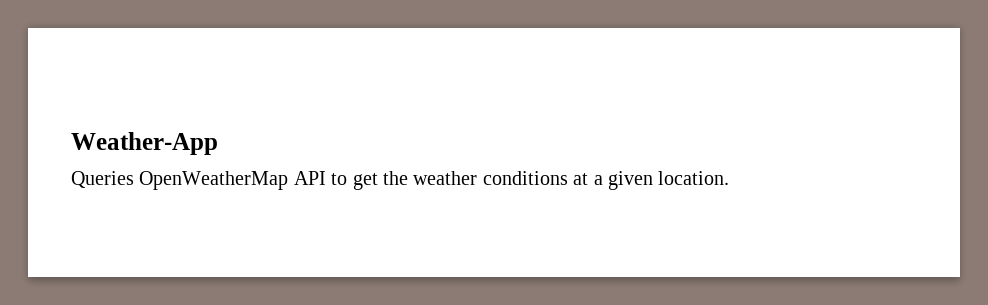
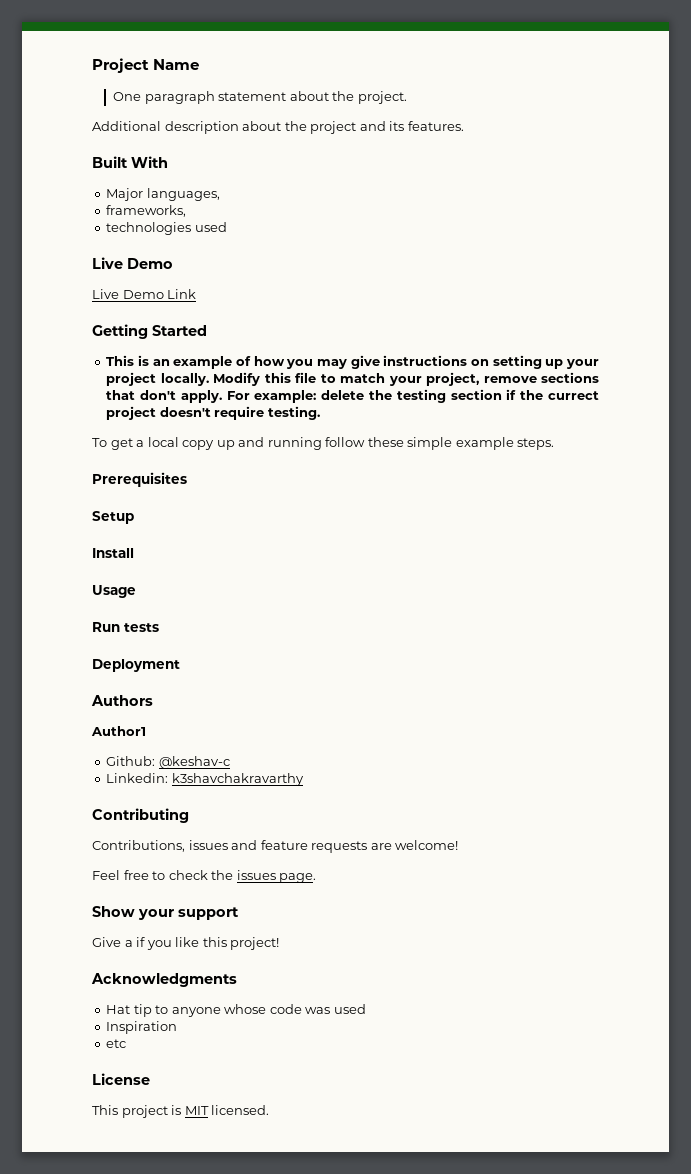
[71,132,218,155] [71,171,730,190] Weather-App // Queries OpenWeatherMap API to get the weather conditions at a given location. -> [92,58,200,73] [113,91,407,104] [92,121,464,134] [92,156,168,168] [106,188,220,201] [106,205,187,217] [106,222,227,235] [92,257,173,269] [92,289,197,299] [92,324,207,339] [106,355,599,369] [106,372,600,386] [106,389,600,403] [106,406,320,420] [92,437,555,450] [92,472,187,487] [92,511,134,524] [92,548,134,558] [92,585,136,598] [92,622,159,632] [92,659,180,672] [91,695,153,706] [91,726,146,736] [106,756,230,769] [106,773,304,786] [92,808,189,823] [92,840,459,853] [92,870,317,883] [92,906,239,920] [92,937,280,950] [91,973,237,987] [106,1004,366,1017] [106,1021,178,1034] [106,1039,127,1048] [92,1073,150,1085] [92,1105,270,1118] Project Name // One paragraph statement about the project. // Additional description about the project and its features. // Built With // Major languages, // frameworks, // technologies used // Live Demo // Live Demo Link // Getting Started // This is an example of how you may give instructions on setting up your project locally. Modify this file to match your project, remove sections that don't apply. For example: delete the testing section if the currect project doesn't require testing. // To get a local copy up and running follow these simple example steps. // Prerequisites // Setup // Install // Usage // Run tests // Deployment // Authors // Author1 // Github: @keshav-c // Linkedin: k3shavchakravarthy // Contributing // Contributions, issues and feature requests are welcome! // Feel free to check the issues page. // Show your support // Give a if you like this project! // Acknowledgments // Hat tip to anyone whose code was used // Inspiration // etc // License // This project is MIT licensed.

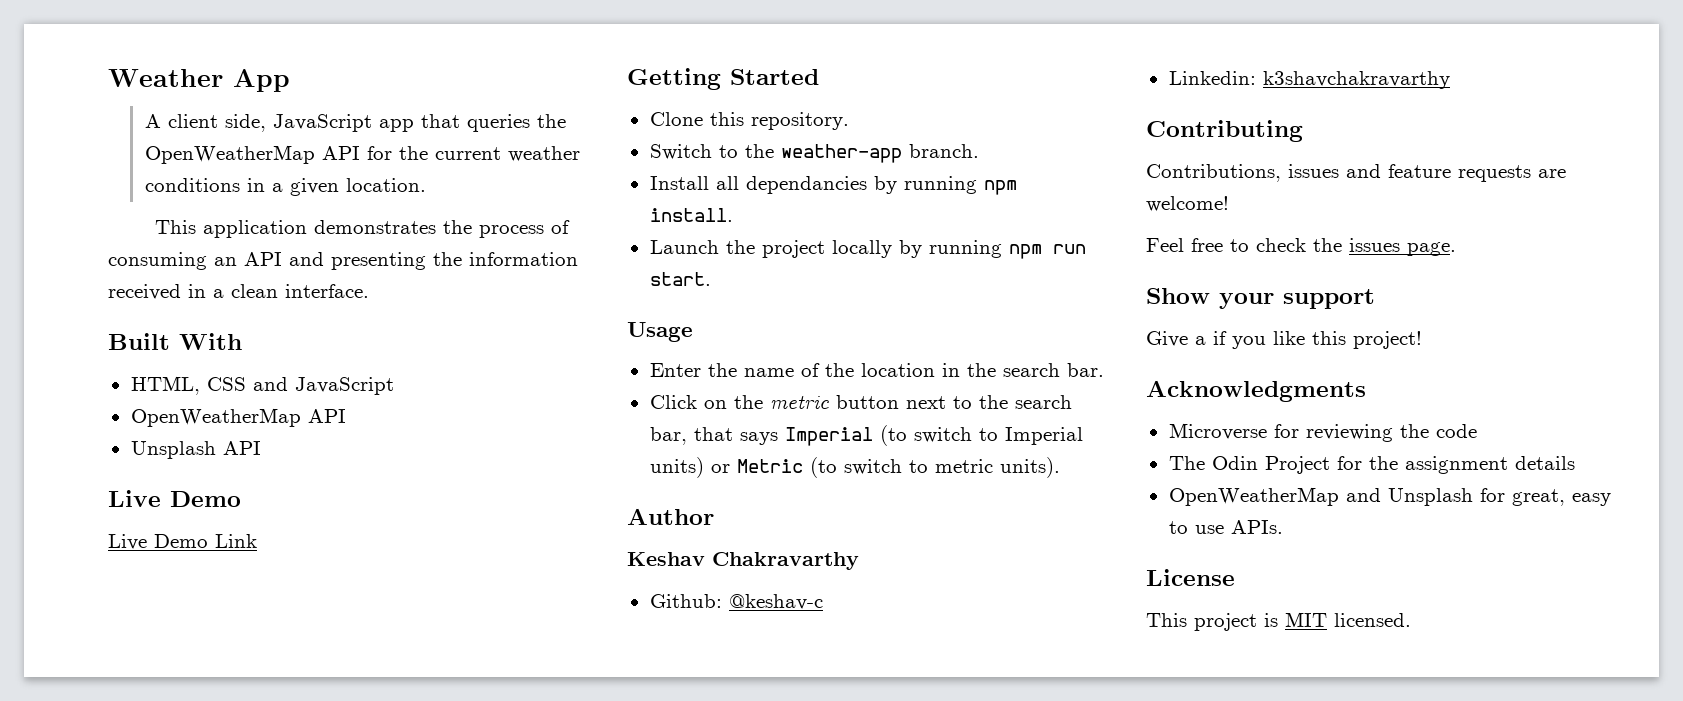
[92,58,200,73] [113,91,407,104] [92,121,464,134] [92,156,168,168] [106,188,220,201] [106,205,187,217] [106,222,227,235] Project Name // One paragraph statement about the project. // Additional description about the project and its features. // Built With // Major languages, // frameworks, // technologies used -> [108,69,290,92] [144,114,566,132] [144,145,580,164] [144,178,426,196] [154,220,570,238] [108,252,578,270] [108,284,369,300] [108,333,242,350] [130,376,394,395] [130,408,346,427] [130,441,261,459] Weather App // A client side, JavaScript app that queries the OpenWeatherMap API for the current weather conditions in a given location. // This application demonstrates the process of consuming an API and presenting the information received in a clean interface. // Built With // HTML, CSS and JavaScript // OpenWeatherMap API // Unsplash API
[106,355,599,369] [106,372,600,386] [106,389,600,403] [106,406,320,420] [92,437,555,450] [92,472,187,487] [92,511,134,524] [92,548,134,558] [92,585,136,598] [92,622,159,632] [92,659,180,672] [91,695,153,706] [91,726,146,736] This is an example of how you may give instructions on setting up your project locally. Modify this file to match your project, remove sections that don't apply. For example: delete the testing section if the currect project doesn't require testing. // To get a local copy up and running follow these simple example steps. // Prerequisites // Setup // Install // Usage // Run tests // Deployment // Authors // Author1 -> [649,112,849,130] [649,144,979,163] [649,176,1017,195] [649,208,733,222] [649,240,1086,259] [649,272,711,286] [627,322,693,342] [649,363,1104,377] [649,395,1072,409] [649,425,1083,446] [649,457,1060,478] [627,508,714,525] [627,552,859,570] Clone this repository. // Switch to the weather-app branch. // Install all dependancies by running npm install. // Launch the project locally by running npm run start. // Usage // Enter the name of the location in the search bar. // Click on the metric button next to the search bar, that says Imperial (to switch to Imperial units) or Metric (to switch to metric units). // Author // Keshav Chakravarthy
[106,1004,366,1017] [106,1021,178,1034] [106,1039,127,1048] Hat tip to anyone whose code was used // Inspiration // etc -> [1168,423,1477,442] [1168,456,1575,474] [1168,487,1611,506] [1168,520,1283,534] Microverse for reviewing the code // The Odin Project for the assignment details // OpenWeatherMap and Unsplash for great, easy to use APIs.

